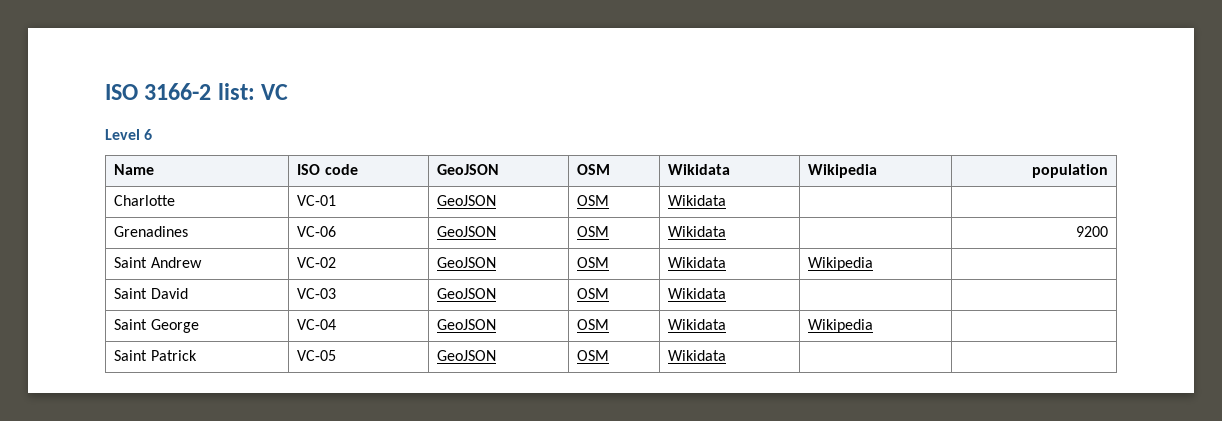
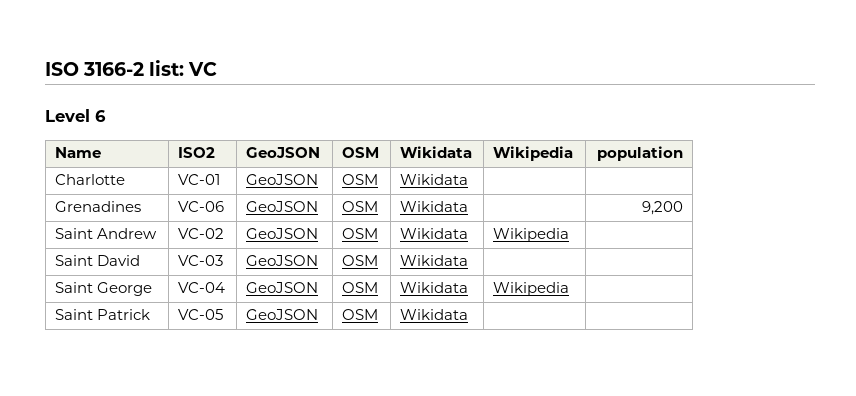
[297,164,358,175] ISO code -> [178,147,216,158] ISO2
[1075,226,1108,237] 9200 -> [641,201,683,215] 9,200

